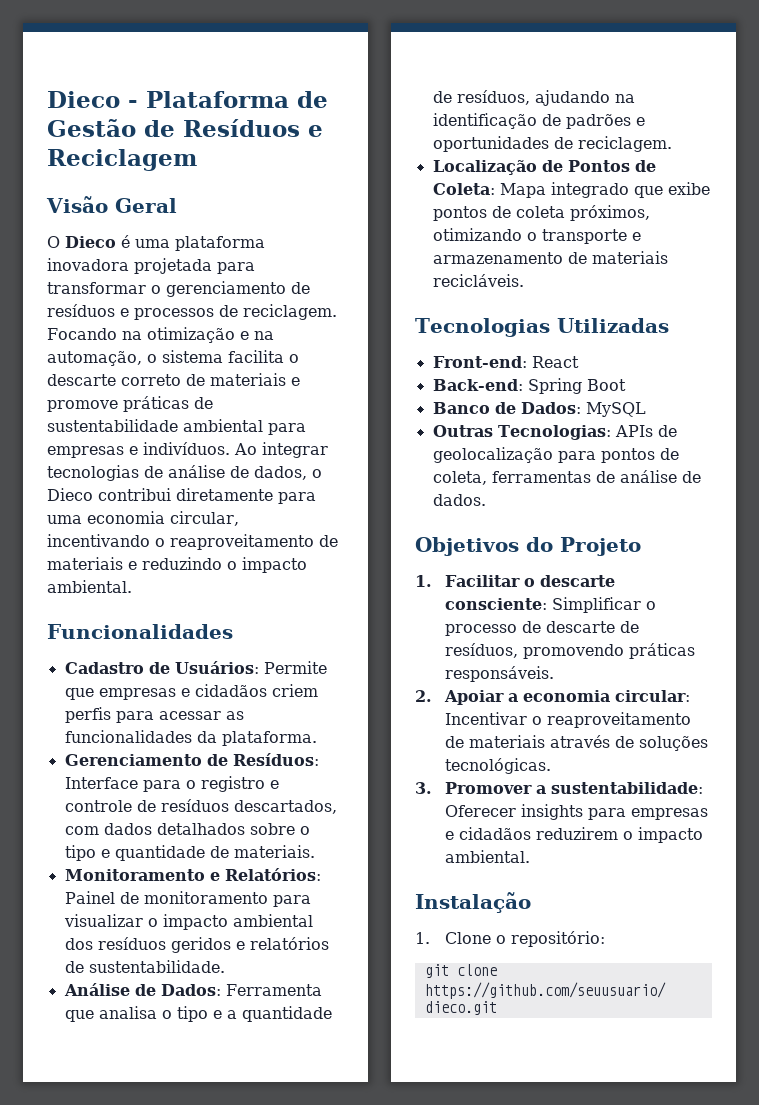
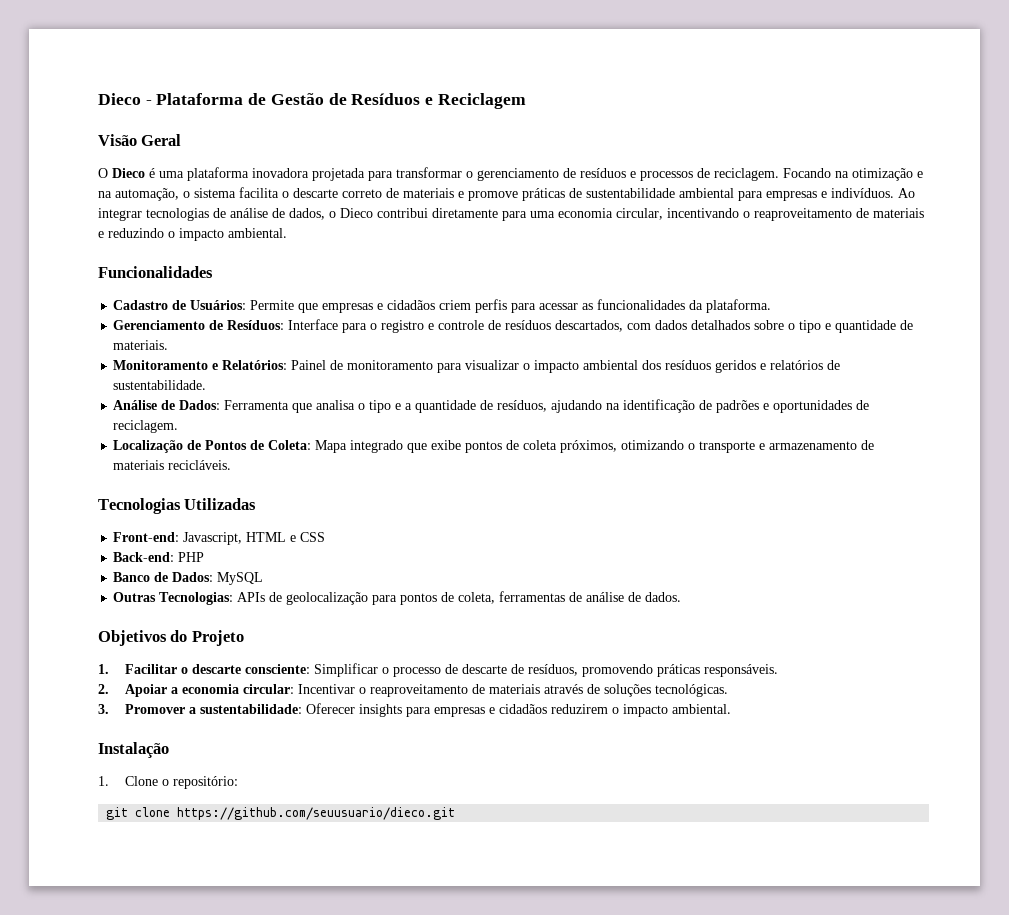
[531,356,579,368] React -> [183,532,326,545] Javascript, HTML e CSS
[527,378,626,394] Spring Boot -> [178,552,205,562] PHP

